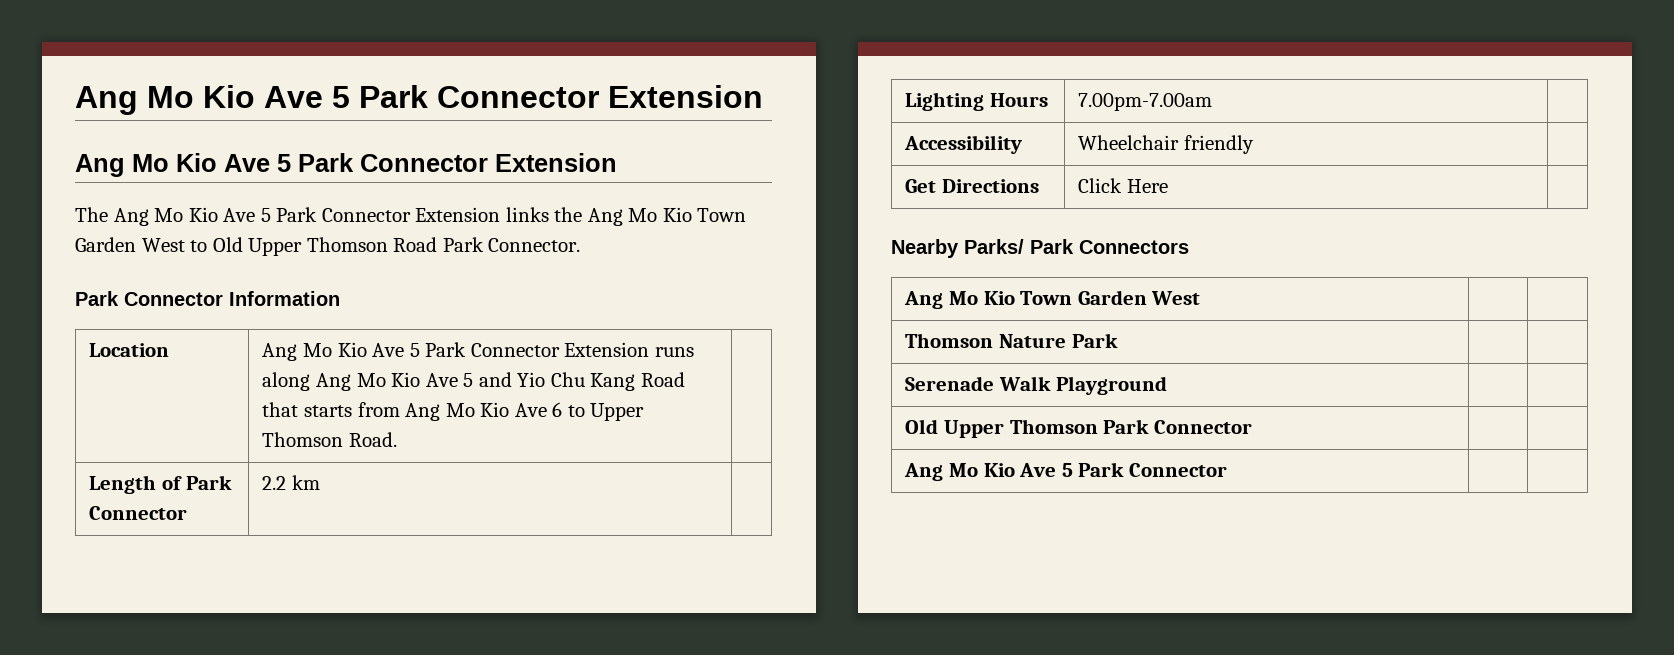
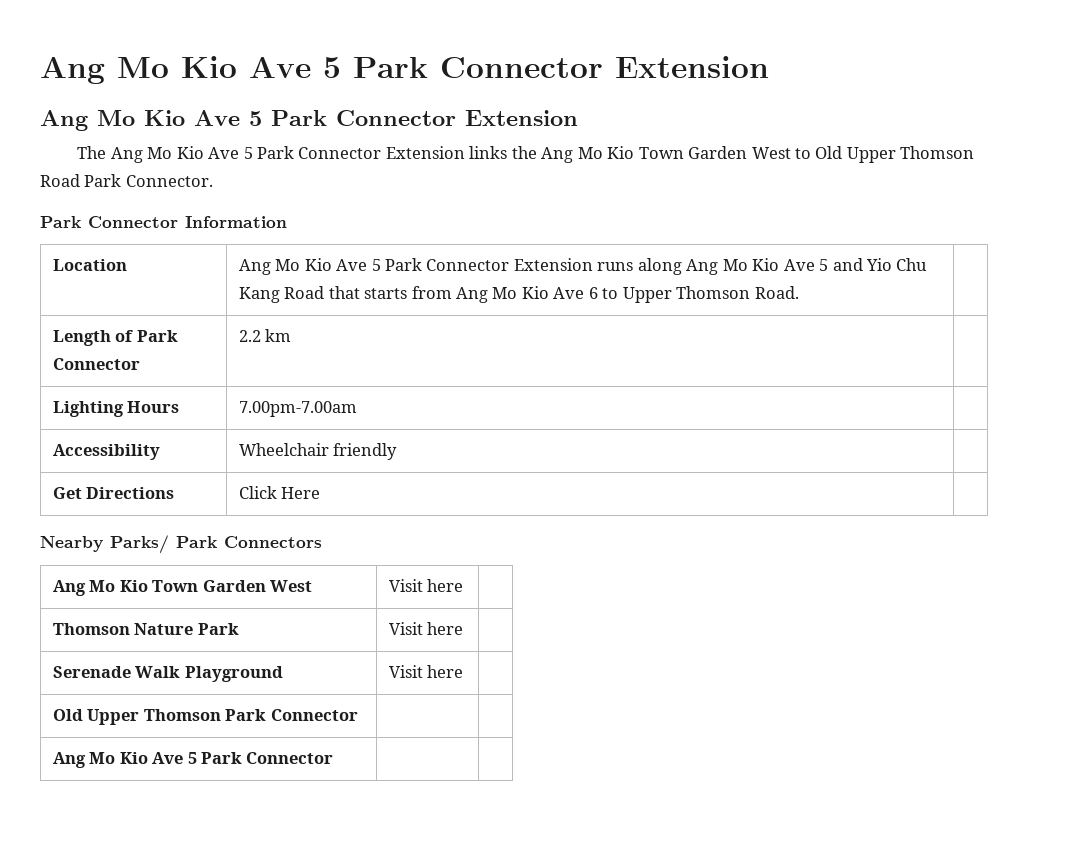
(1201, 298) none -> [388,579,464,592] Visit here
(1118, 340) none -> [388,622,464,635] Visit here
(1167, 385) none -> [388,665,464,678] Visit here

